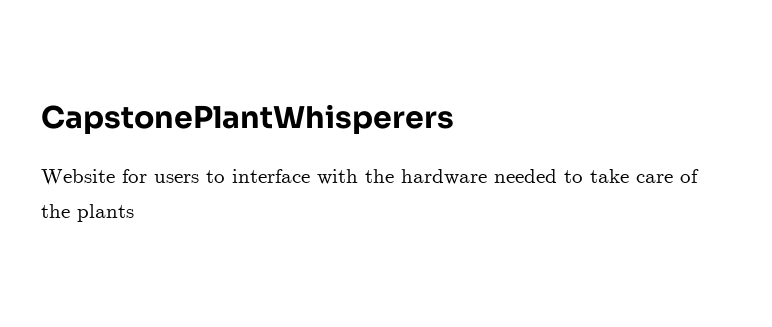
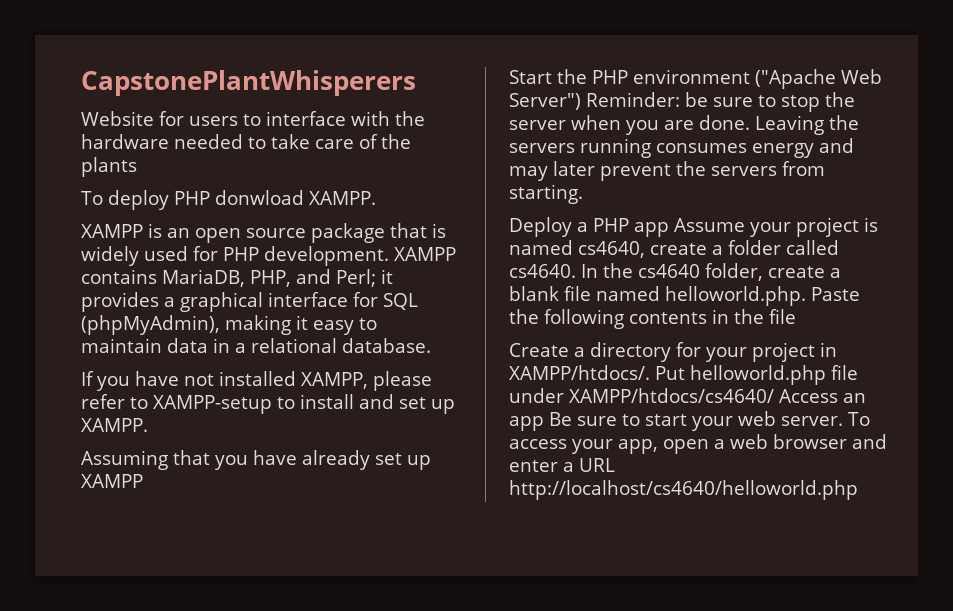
(134, 213) none -> [81,190,376,210] [81,223,446,243] [81,246,456,266] [81,269,393,287] [81,292,418,312] [81,315,377,335] [81,338,431,353] [81,371,432,391] [81,394,455,414] [81,418,148,432] [81,450,431,470] [81,474,143,488] [509,69,882,89] [509,92,856,112] [509,115,859,135] [509,138,854,158] [509,161,825,181] [509,184,583,204] [509,217,878,237] [509,240,839,258] [509,263,841,281] [509,286,860,306] [509,309,796,329] [509,342,837,362] [509,365,858,385] [509,388,866,403] [509,411,870,431] [509,434,887,454] [509,458,615,472] [509,480,858,500] // To deploy PHP donwload XAMPP. // XAMPP is an open source package that is widely used for PHP development. XAMPP contains MariaDB, PHP, and Perl; it provides a graphical interface for SQL (phpMyAdmin), making it easy to maintain data in a relational database. // If you have not installed XAMPP, please refer to XAMPP-setup to install and set up XAMPP. // Assuming that you have already set up XAMPP // Start the PHP environment ("Apache Web Server") Reminder: be sure to stop the server when you are done. Leaving the servers running consumes energy and may later prevent the servers from starting. // Deploy a PHP app Assume your project is named cs4640, create a folder called cs4640. In the cs4640 folder, create a blank file named helloworld.php. Paste the following contents in the file // Create a directory for your project in XAMPP/htdocs/. Put helloworld.php file under XAMPP/htdocs/cs4640/ Access an app Be sure to start your web server. To access your app, open a web browser and enter a URL http://localhost/cs4640/helloworld.php

